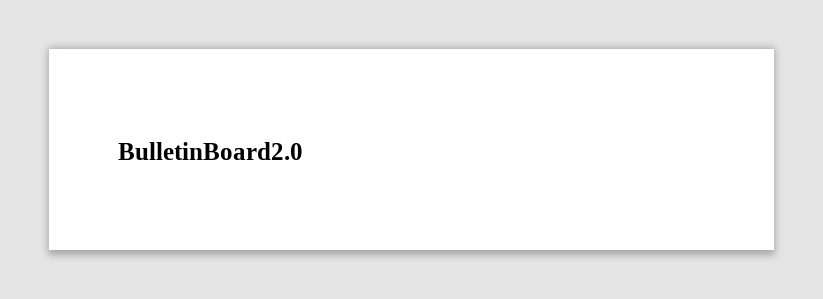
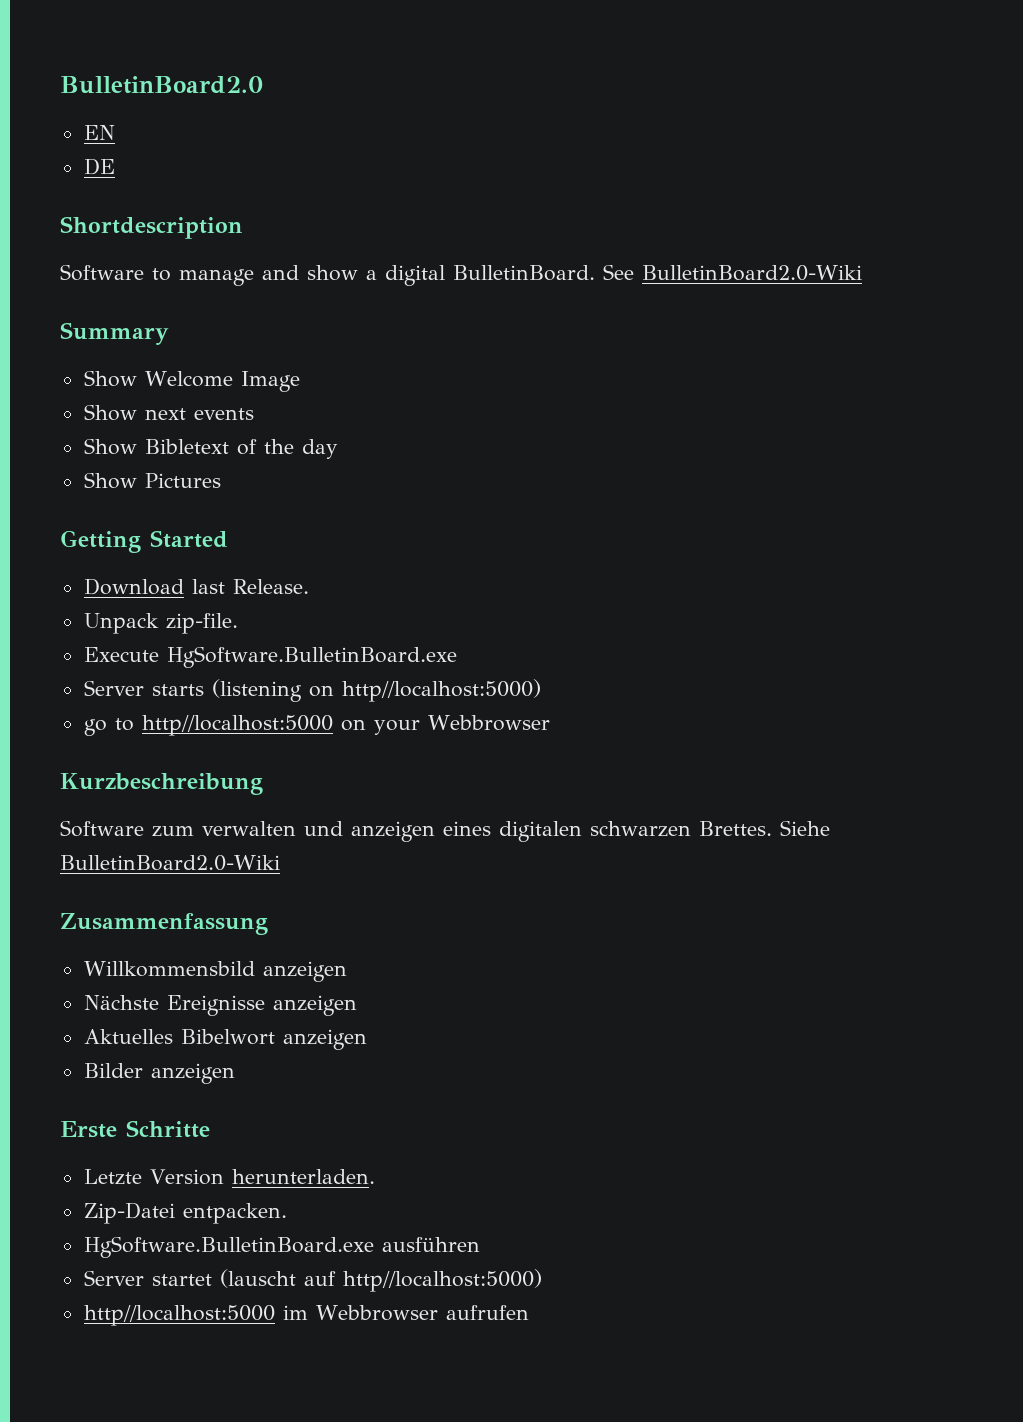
(303, 151) none -> [83,125,115,140] [83,158,115,175] [60,216,243,239] [60,264,862,286] [60,322,169,345] [83,370,300,392] [83,404,254,421] [83,438,338,459] [83,472,221,489] [60,530,228,553] [83,578,309,595] [83,613,238,634] [83,646,457,668] [83,679,541,702] [83,715,550,736] [60,773,263,795] [60,820,830,842] [60,855,280,871] [60,913,268,935] [83,961,347,982] [83,995,357,1016] [83,1029,367,1050] [83,1063,235,1084] [60,1120,210,1138] [83,1169,375,1185] [83,1202,287,1224] [83,1236,480,1258] [83,1269,542,1292] [83,1305,529,1326] // EN // DE // Shortdescription // Software to manage and show a digital BulletinBoard. See BulletinBoard2.0-Wiki // Summary // Show Welcome Image // Show next events // Show Bibletext of the day // Show Pictures // Getting Started // Download last Release. // Unpack zip-file. // Execute HgSoftware.BulletinBoard.exe // Server starts (listening on http//localhost:5000) // go to http//localhost:5000 on your Webbrowser // Kurzbeschreibung // Software zum verwalten und anzeigen eines digitalen schwarzen Brettes. Siehe BulletinBoard2.0-Wiki // Zusammenfassung // Willkommensbild anzeigen // Nächste Ereignisse anzeigen // Aktuelles Bibelwort anzeigen // Bilder anzeigen // Erste Schritte // Letzte Version herunterladen. // Zip-Datei entpacken. // HgSoftware.BulletinBoard.exe ausführen // Server startet (lauscht auf http//localhost:5000) // http//localhost:5000 im Webbrowser aufrufen

